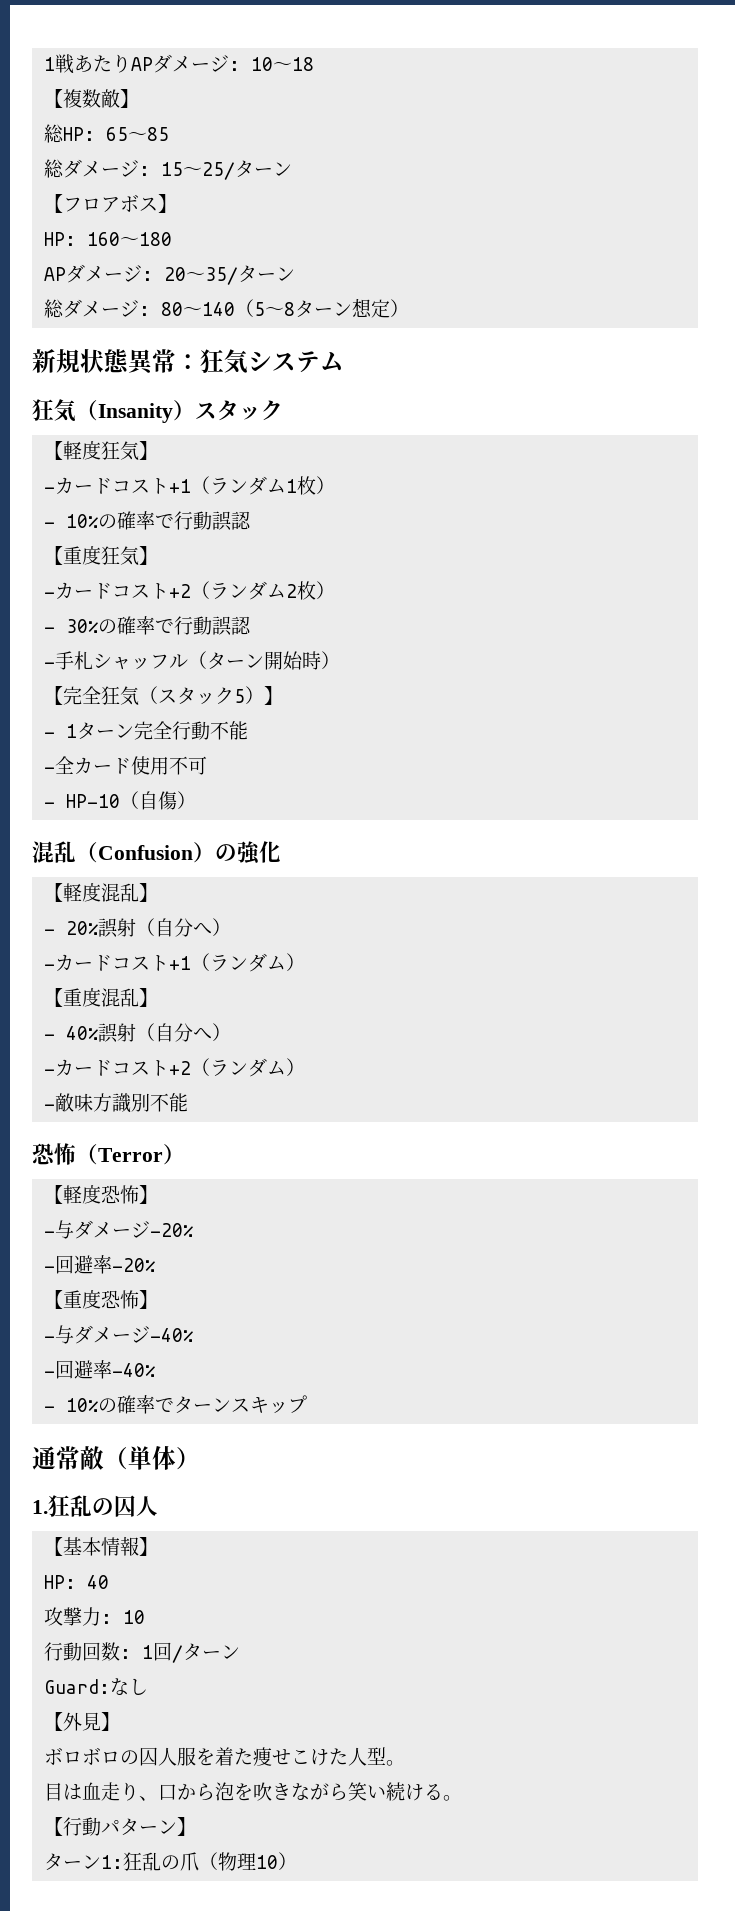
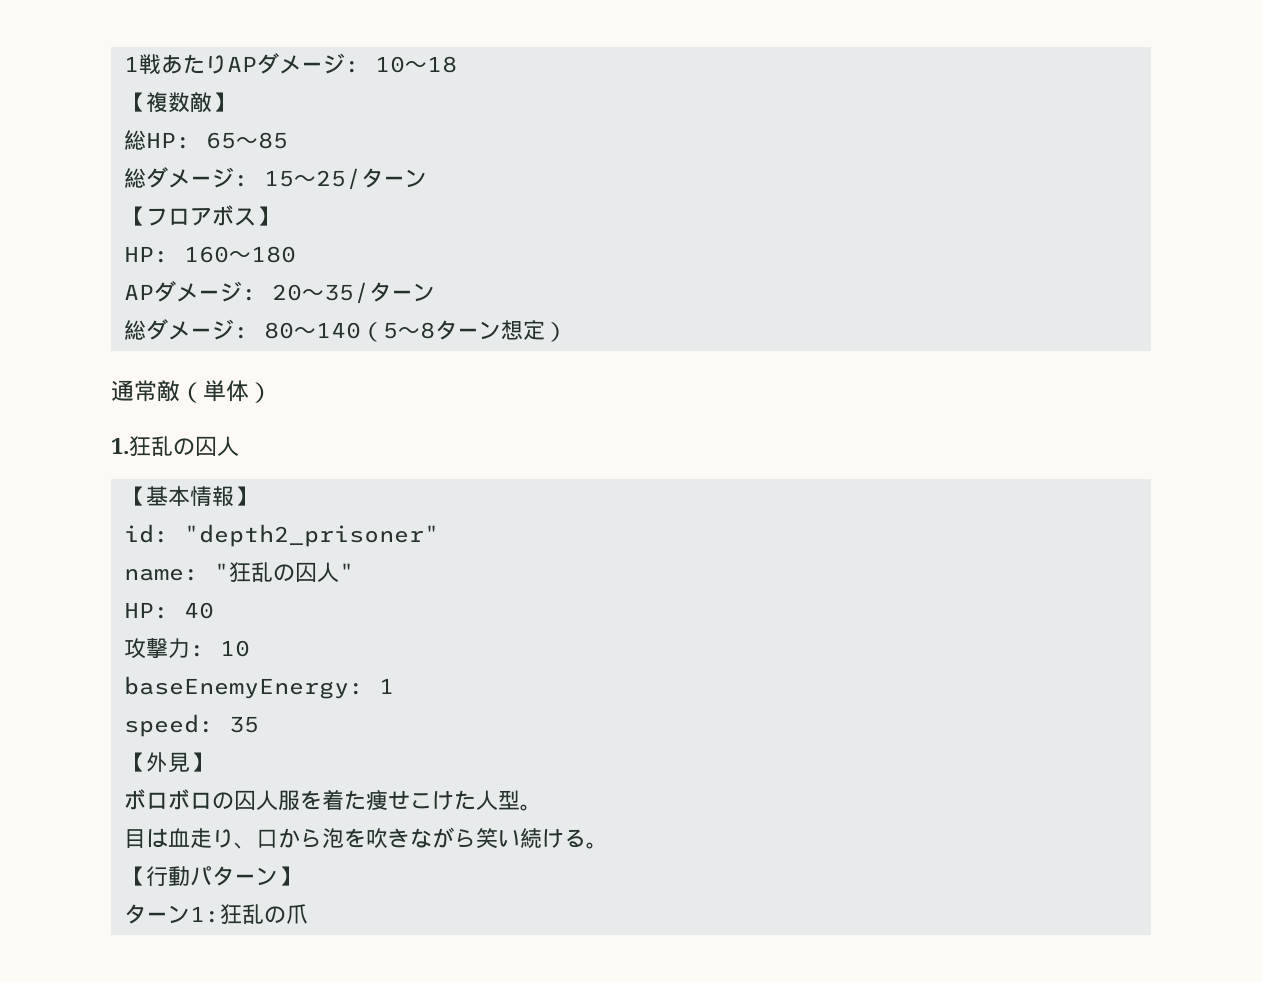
[32,349,344,375] [32,399,283,423] [44,441,158,460] [44,476,335,495] [44,511,251,531] [44,546,158,565] [44,581,335,600] [44,616,251,636] [44,651,340,670] [44,686,283,705] [44,721,248,740] [44,756,207,775] [44,791,196,810] [32,841,281,865] [44,883,158,902] [44,918,231,938] [44,953,305,972] [44,988,158,1007] [44,1023,231,1043] [44,1058,305,1077] [44,1093,188,1113] [32,1143,185,1165] [44,1185,158,1204] [44,1220,194,1239] [44,1255,156,1274] [44,1290,158,1309] [44,1325,194,1344] [44,1360,156,1379] [44,1395,307,1414] // 新規状態異常：狂気システム // 狂気（Insanity）スタック // 【軽度狂気】 // -カードコスト+1（ランダム1枚） // - 10%の確率で行動誤認 // 【重度狂気】 // -カードコスト+2（ランダム2枚） // - 30%の確率で行動誤認 // -手札シャッフル（ターン開始時） // 【完全狂気（スタック5）】 // - 1ターン完全行動不能 // -全カード使用不可 // - HP-10（自傷） // 混乱（Confusion）の強化 // 【軽度混乱】 // - 20%誤射（自分へ） // -カードコスト+1（ランダム） // 【重度混乱】 // - 40%誤射（自分へ） // -カードコスト+2（ランダム） // -敵味方識別不能 // 恐怖（Terror） // 【軽度恐怖】 // -与ダメージ-20% // -回避率-20% // 【重度恐怖】 // -与ダメージ-40% // -回避率-40% // - 10%の確率でターンスキップ -> (567, 332) none
(158, 1546) none -> [123,524,439,547] [123,562,354,582] // id: "depth2_prisoner" // name: "狂乱の囚人"
[44,1642,240,1663] [44,1678,148,1695] 行動回数: 1回/ターン // Guard:なし -> [123,676,394,699] [123,714,259,737] baseEnemyEnergy: 1 // speed: 35
[199,1852,297,1871] （物理10） -> (308, 914) none

